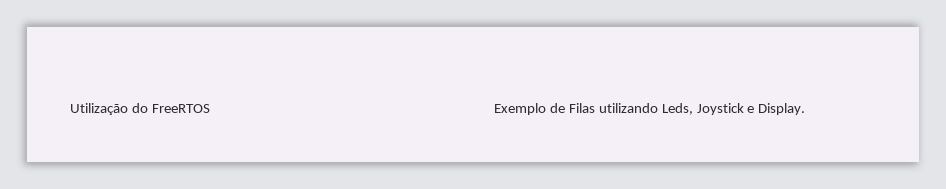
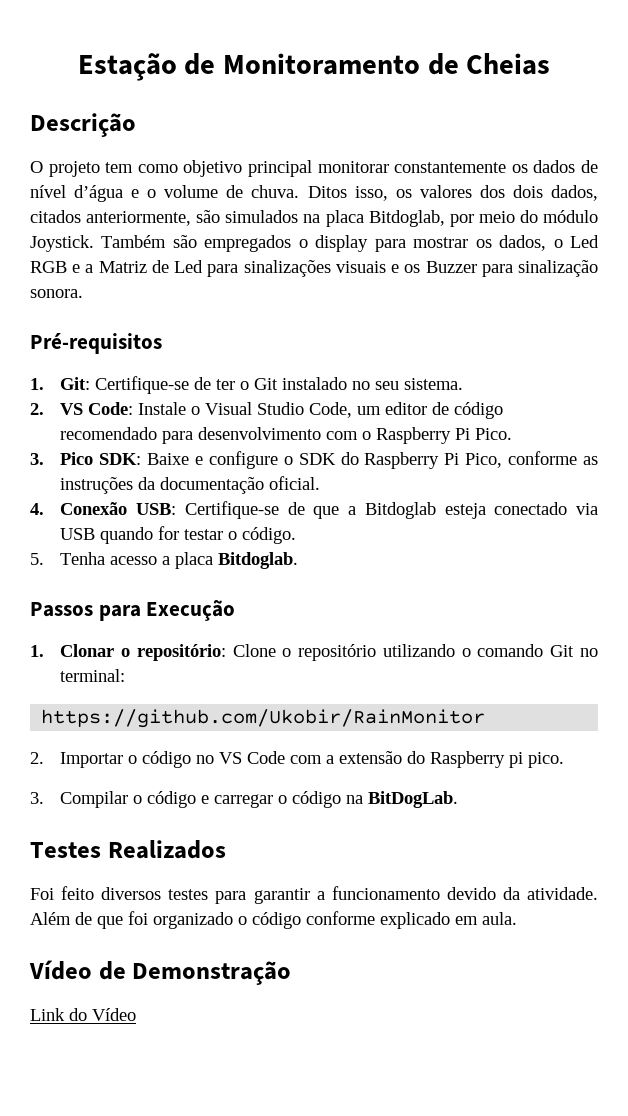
[70,103,210,115] [494,103,806,115] Utilização do FreeRTOS // Exemplo de Filas utilizando Leds, Joystick e Display. -> [77,53,551,81] [30,113,136,137] [30,160,599,177] [30,185,599,202] [30,210,599,227] [30,235,599,252] [30,260,598,277] [30,289,83,298] [30,333,162,354] [30,376,464,394] [30,402,504,419] [60,427,513,444] [30,451,598,469] [60,476,321,494] [30,501,599,519] [60,526,297,544] [30,552,299,569] [30,600,236,621] [30,644,598,661] [60,669,126,682] [41,709,486,728] [30,751,565,768] [30,791,459,808] [30,840,226,859] [30,886,599,904] [30,911,517,929] [29,960,292,985] [30,1008,136,1021] Estação de Monitoramento de Cheias // Descrição // O projeto tem como objetivo principal monitorar constantemente os dados de nível d’água e o volume de chuva. Ditos isso, os valores dos dois dados, citados anteriormente, são simulados na placa Bitdoglab, por meio do módulo Joystick. Também são empregados o display para mostrar os dados, o Led RGB e a Matriz de Led para sinalizações visuais e os Buzzer para sinalização sonora. // Pré-requisitos // 1. Git: Certifique-se de ter o Git instalado no seu sistema. // 2. VS Code: Instale o Visual Studio Code, um editor de código recomendado para desenvolvimento com o Raspberry Pi Pico. // 3. Pico SDK: Baixe e configure o SDK do Raspberry Pi Pico, conforme as instruções da documentação oficial. // 4. Conexão USB: Certifique-se de que a Bitdoglab esteja conectado via USB quando for testar o código. // 5. Tenha acesso a placa Bitdoglab. // Passos para Execução // 1. Clonar o repositório: Clone o repositório utilizando o comando Git no terminal: // https://github.com/Ukobir/RainMonitor // 2. Importar o código no VS Code com a extensão do Raspberry pi pico. // 3. Compilar o código e carregar o código na BitDogLab. // Testes Realizados // Foi feito diversos testes para garantir a funcionamento devido da atividade. Além de que foi organizado o código conforme explicado em aula. // Vídeo de Demonstração // Link do Vídeo

